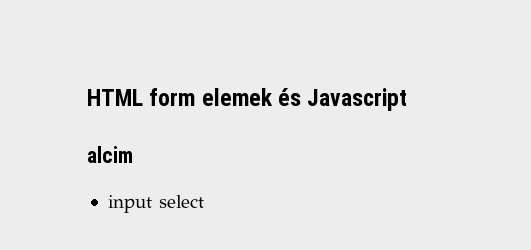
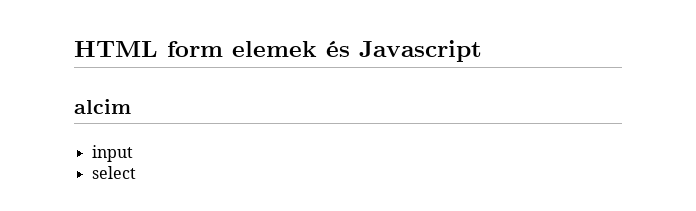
(152, 204) none -> (133, 153) //

